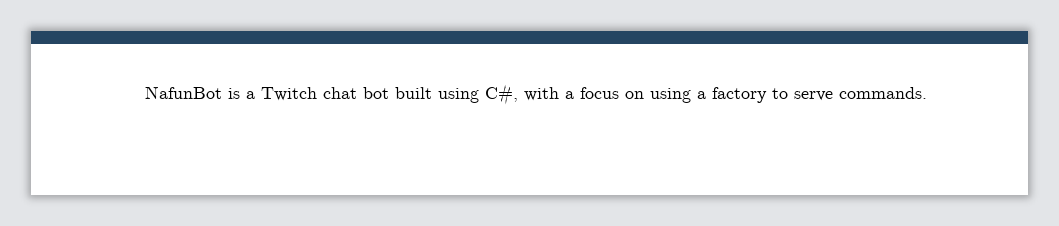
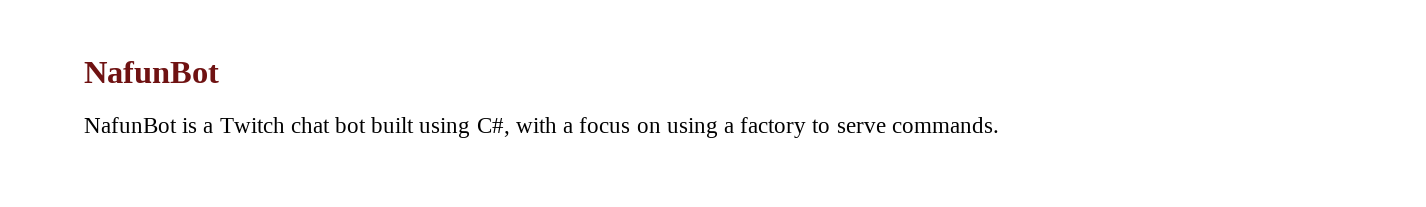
[145,86,223,99] NafunBot -> [84,61,219,83] [84,117,177,133] NafunBot // NafunBot

